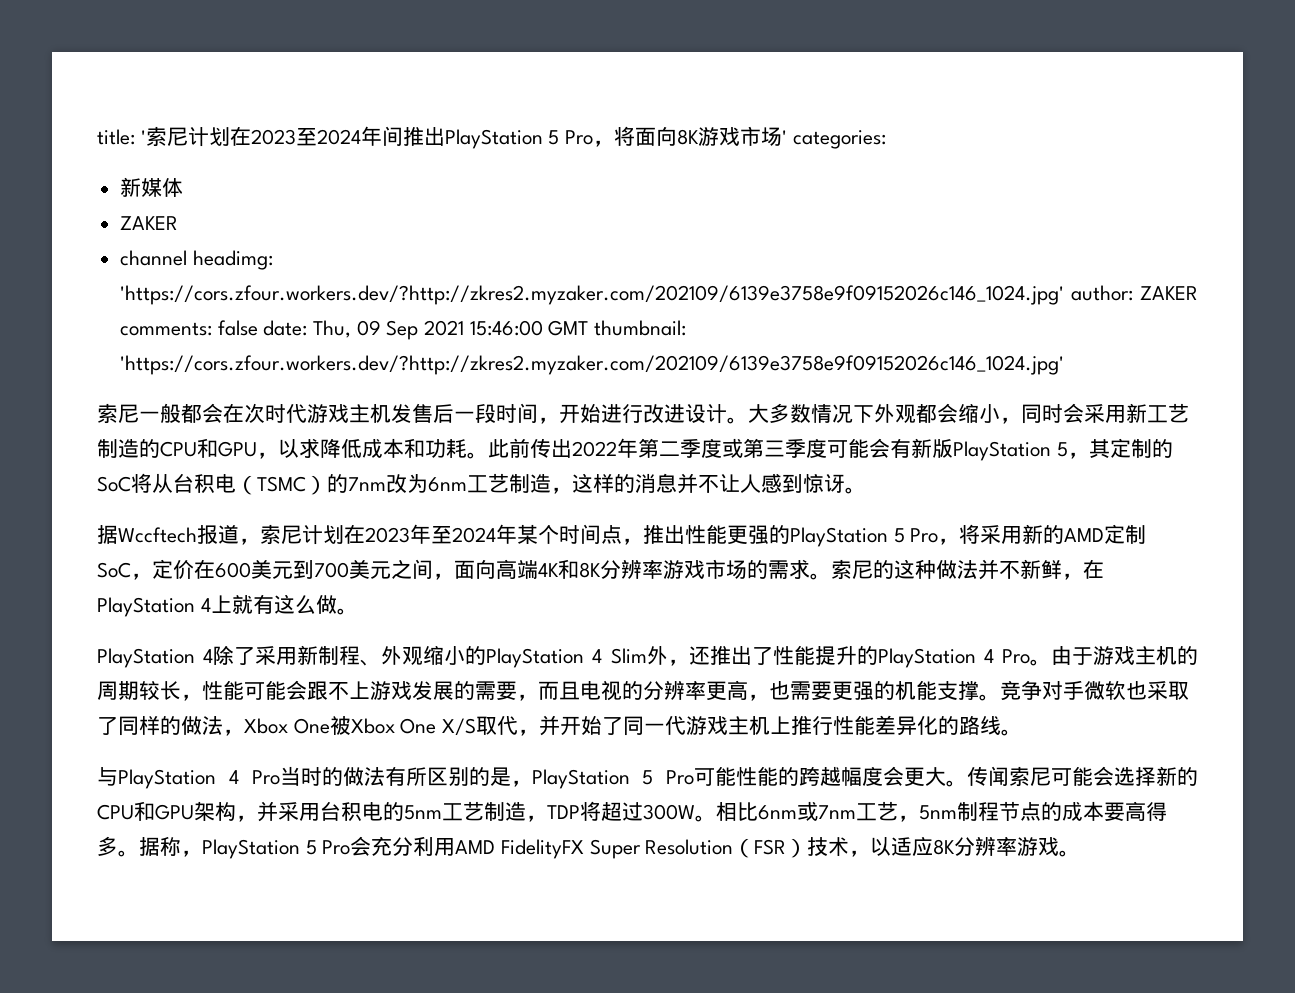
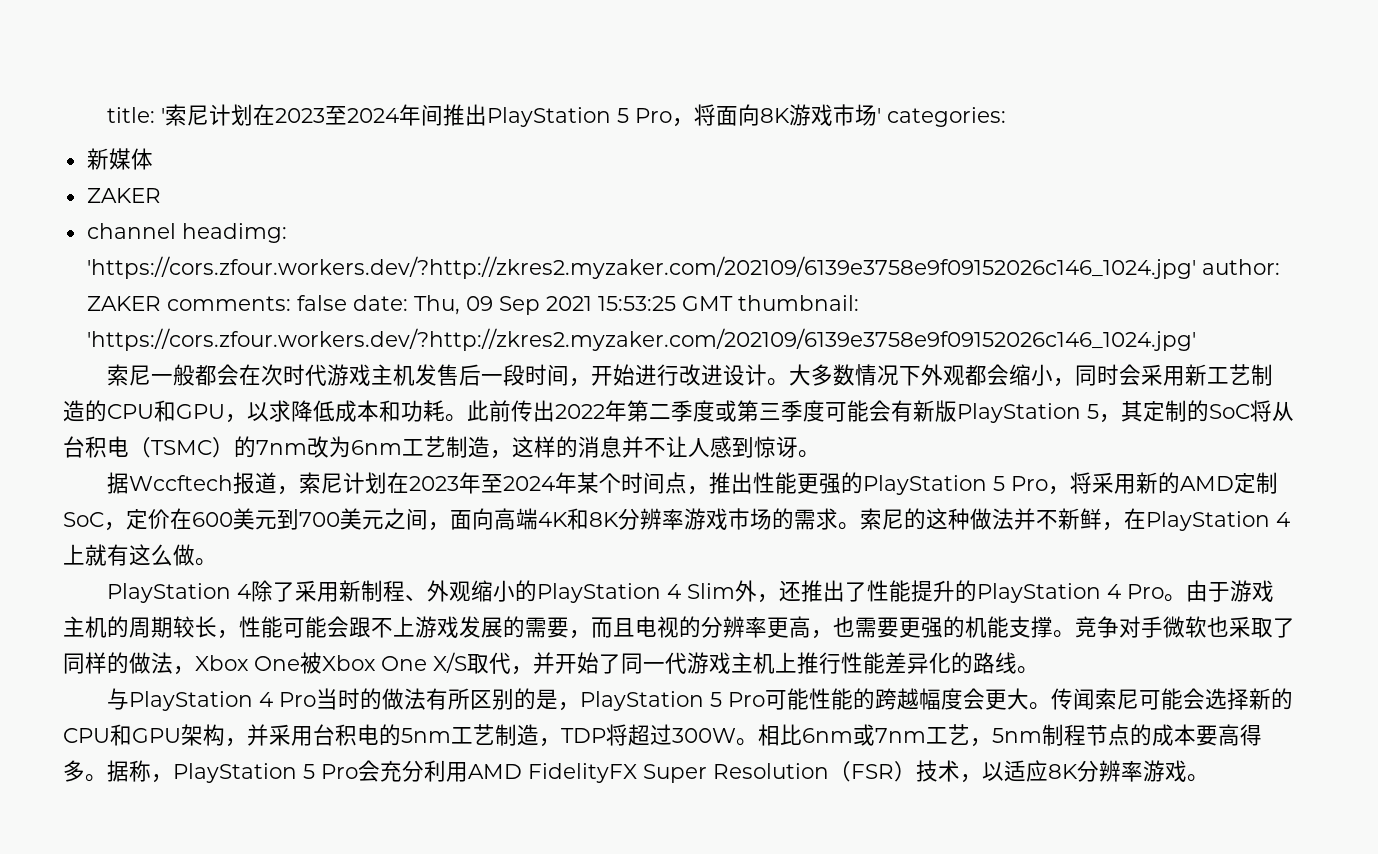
[469,320,543,336] 15:46:00 -> [597,296,676,311] 15:53:25

